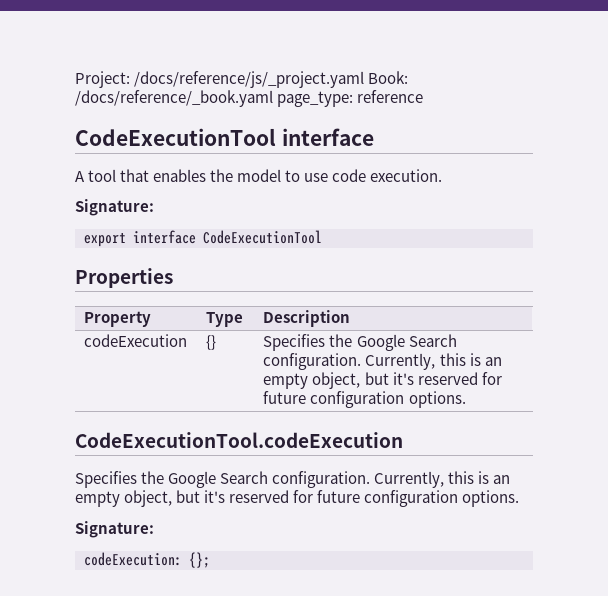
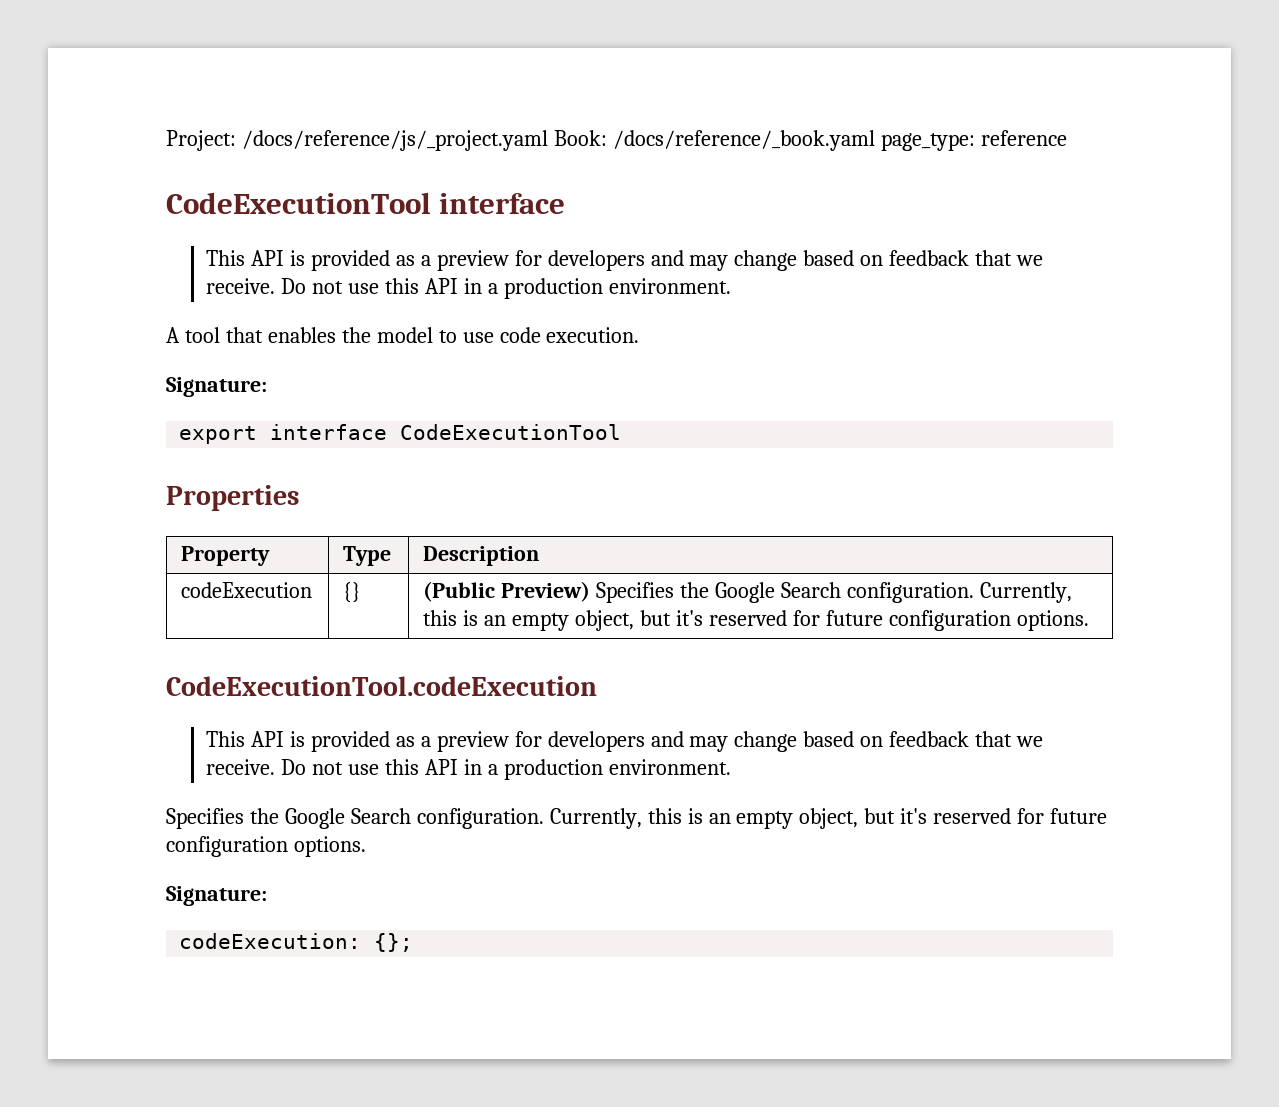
(374, 137) none -> [206,250,1044,271] [206,278,731,299] // This API is provided as a preview for developers and may change based on feedback that we receive. Do not use this API in a production environment.
(217, 342) none -> [423,581,591,602] (Public Preview)
(403, 440) none -> [206,731,1044,752] [206,759,731,780] // This API is provided as a preview for developers and may change based on feedback that we receive. Do not use this API in a production environment.

